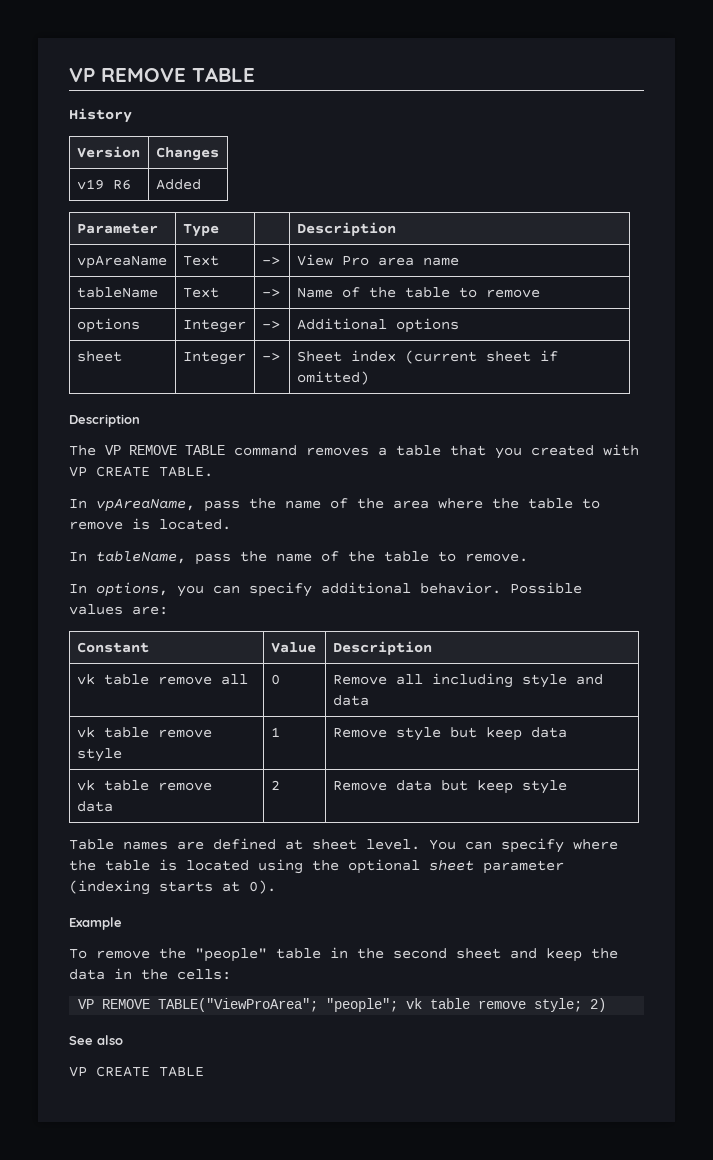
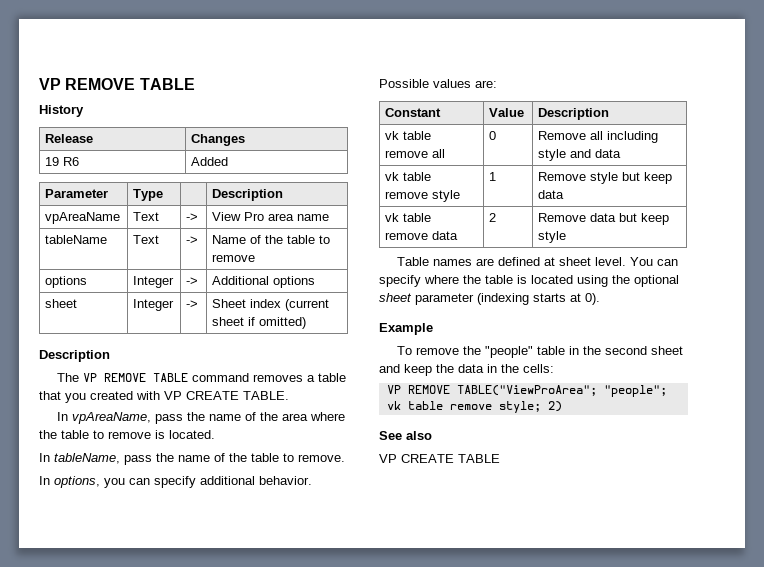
[76,146,140,158] Version -> [45,134,94,143] Release
[76,179,104,190] v19 -> [45,157,60,166] 19

